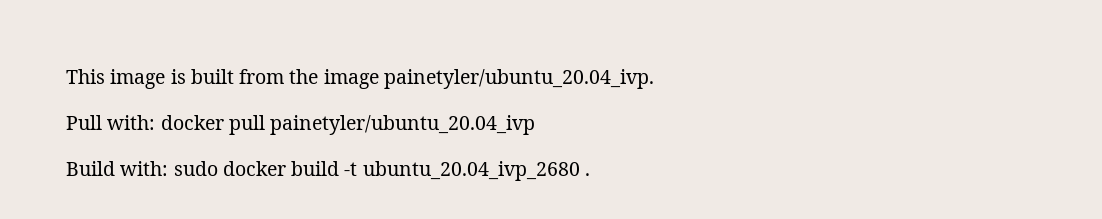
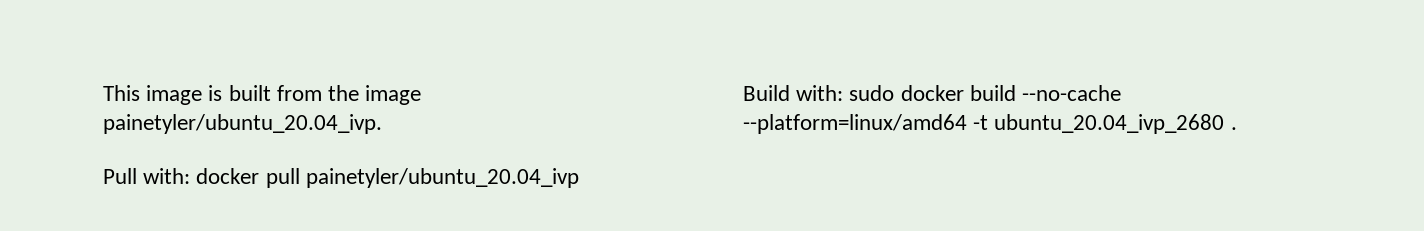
(340, 168) none -> [1022,85,1122,101] [743,114,967,134] --no-cache --platform=linux/amd64

